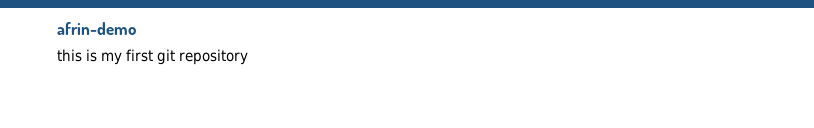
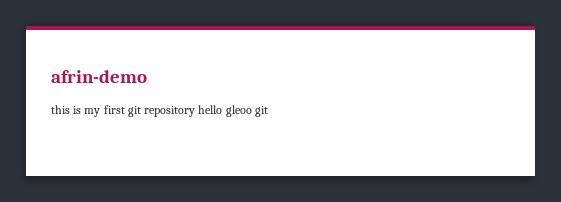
(248, 57) none -> [198,105,268,117] hello gleoo git

